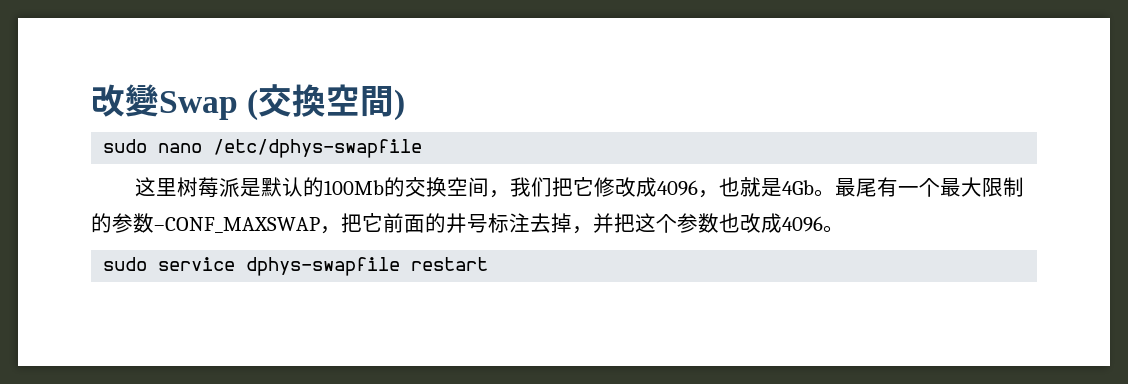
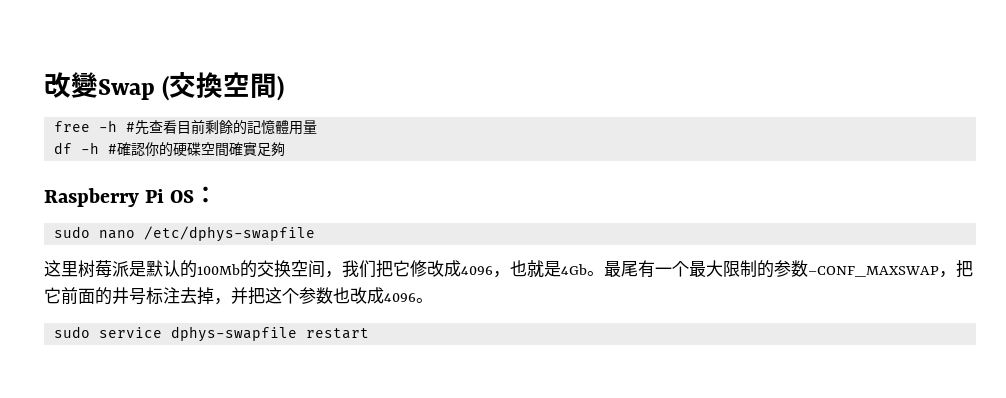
(406, 105) none -> [54,119,318,135] [54,142,286,157] [44,186,218,207] // free -h #先查看目前剩餘的記憶體用量 // df -h #確認你的硬碟空間確實足夠 // Raspberry Pi OS：

